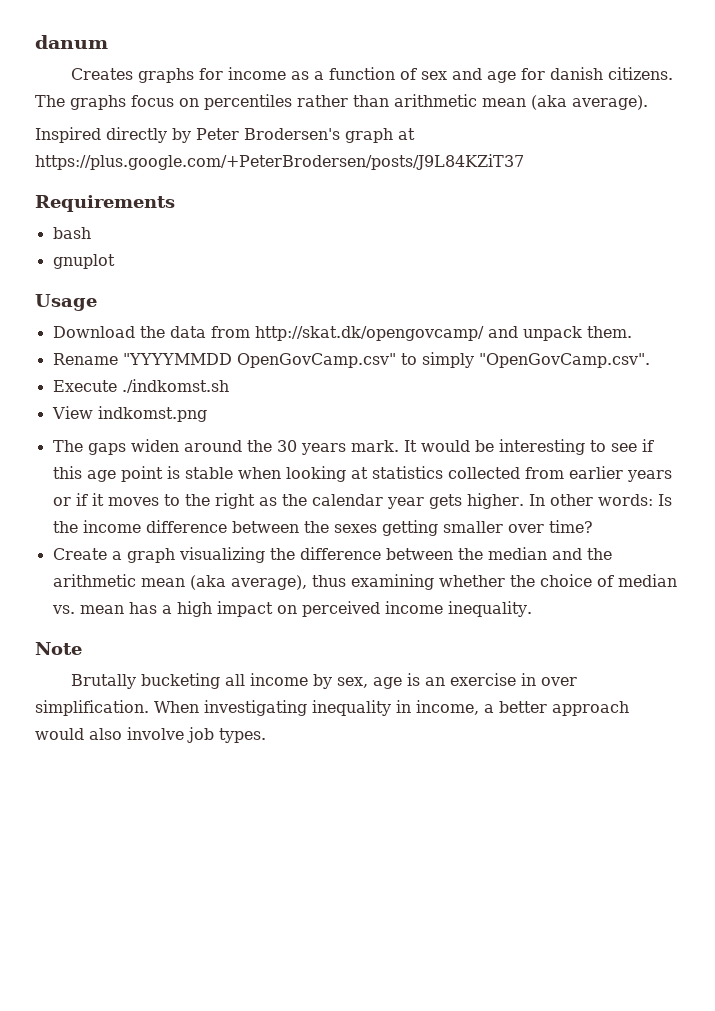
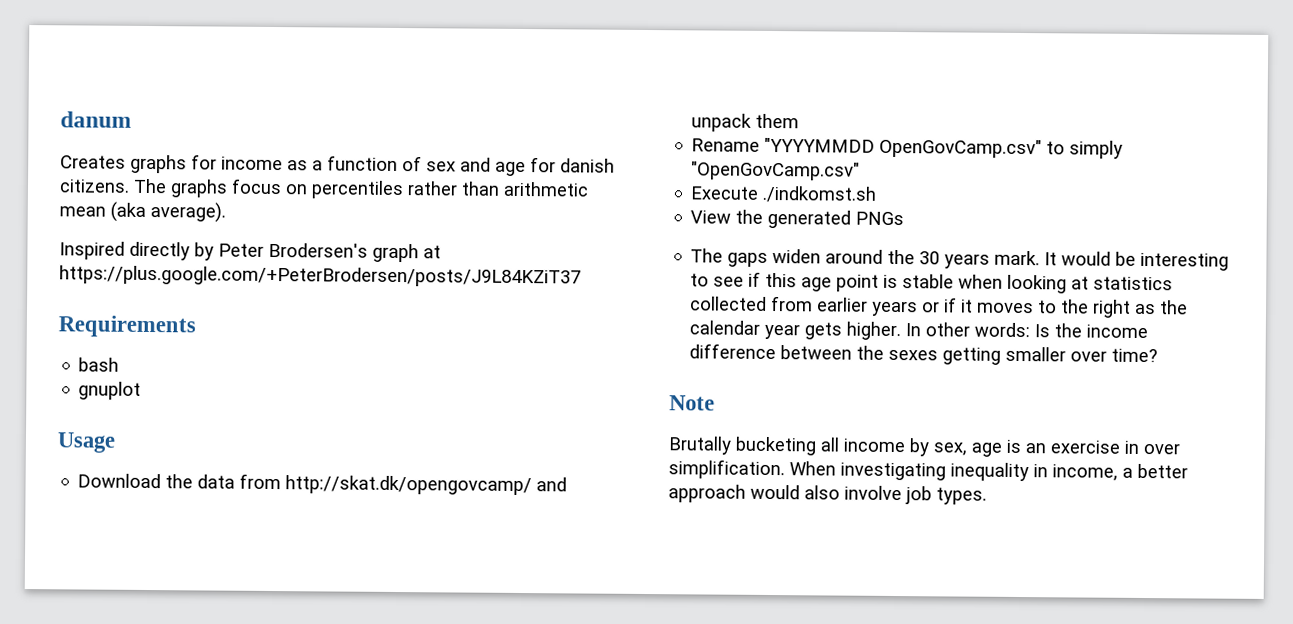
[586,326,632,338] them. -> [755,113,800,129] them
[478,353,650,368] "OpenGovCamp.csv". -> [691,161,861,181] "OpenGovCamp.csv"
[97,406,207,422] indkomst.png -> [735,209,905,229] the generated PNGs
[52,547,612,563] [52,574,677,590] [51,601,532,617] // Create a graph visualizing the difference between the median and the arithmetic mean (aka average), thus examining whether the choice of median vs. mean has a high impact on perceived income inequality. -> (1159, 355) none

